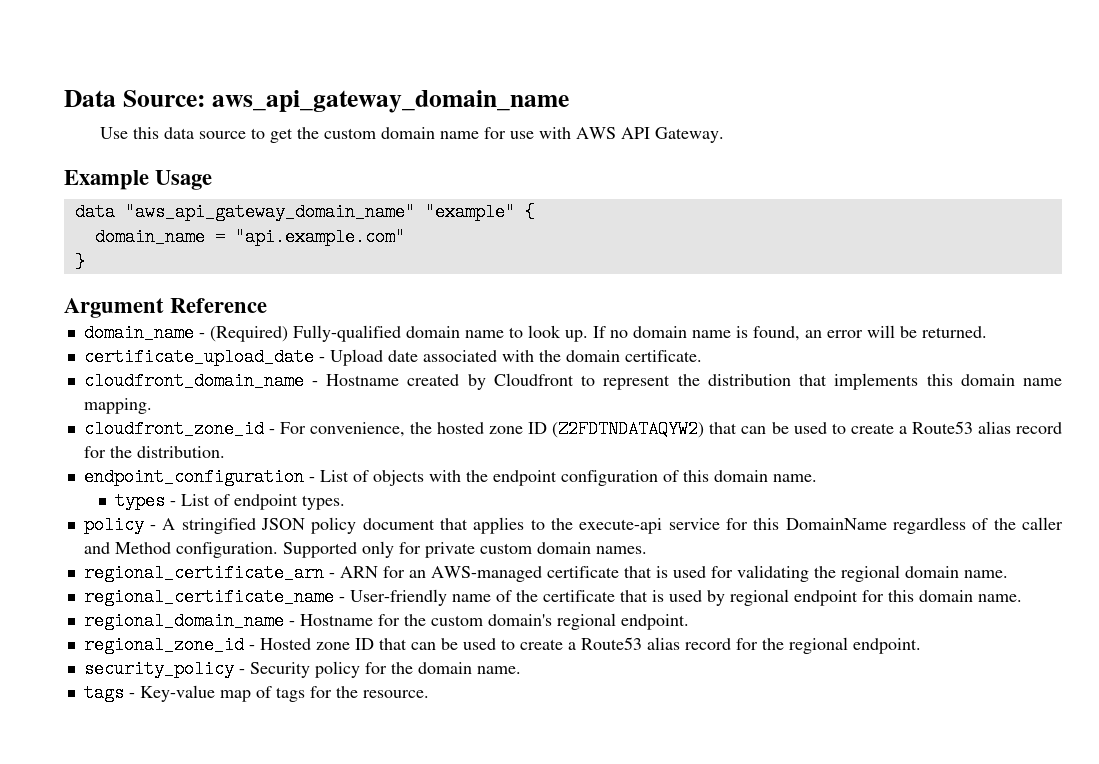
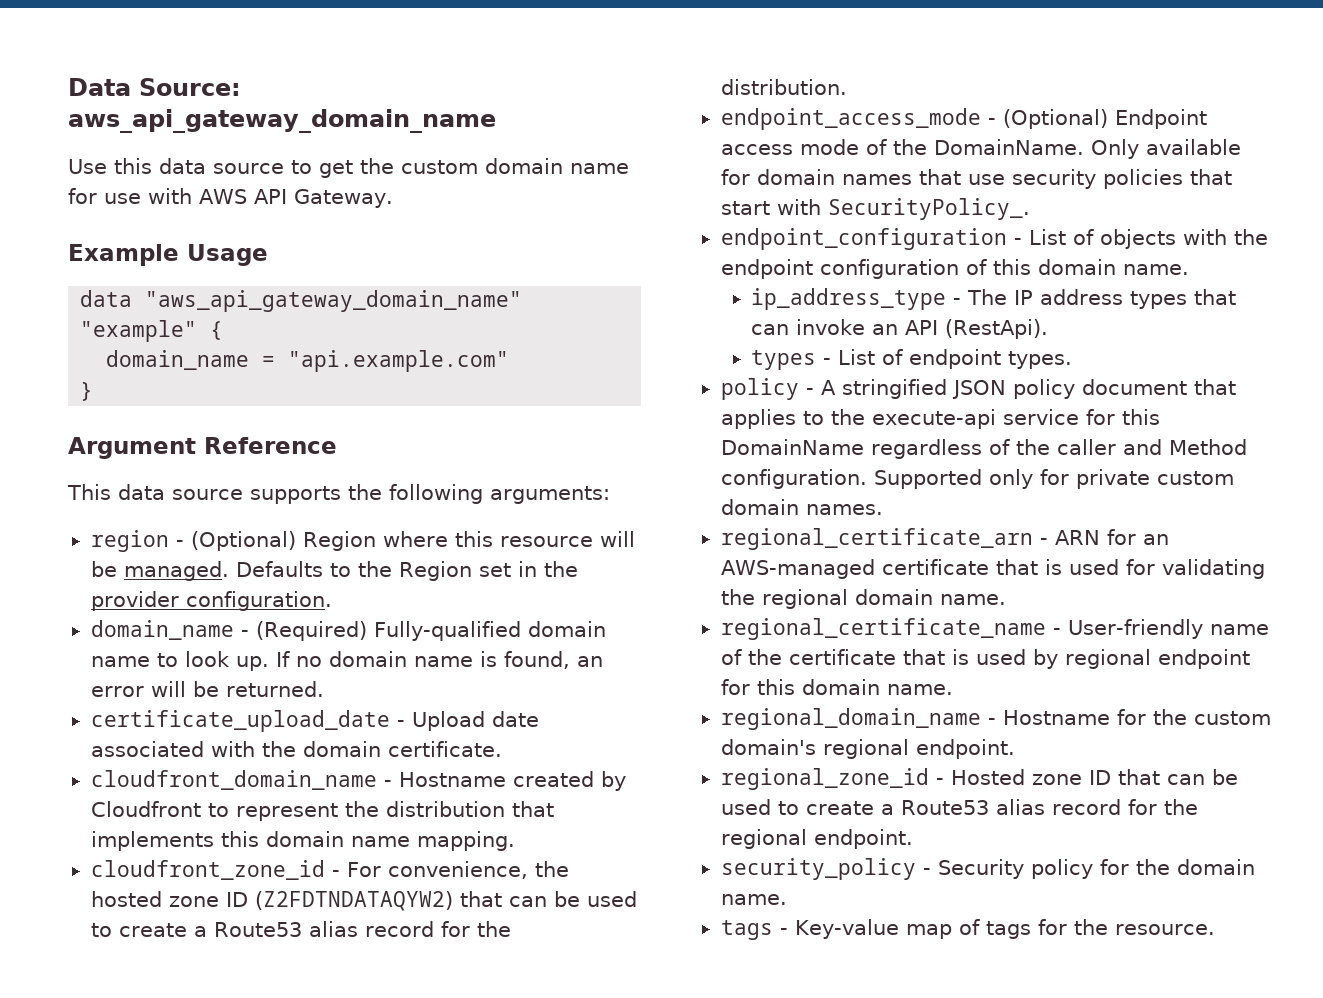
(268, 305) none -> [67,484,610,504] [90,530,635,552] [90,561,578,581] [90,591,332,611] // This data source supports the following arguments: // region - (Optional) Region where this resource will be managed. Defaults to the Region set in the provider configuration.
(225, 452) none -> [720,108,1207,130] [720,139,1241,159] [720,169,1232,189] [720,198,1030,220] // endpoint_access_mode - (Optional) Endpoint access mode of the DomainName. Only available for domain names that use security policies that start with SecurityPolicy_.
(817, 478) none -> [751,288,1237,310] [751,319,1049,339] // ip_address_type - The IP address types that can invoke an API (RestApi).

